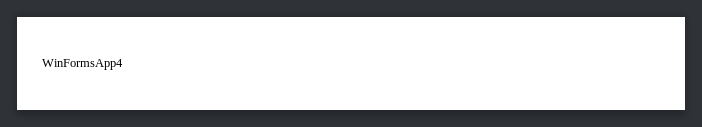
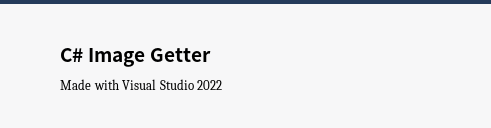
[42,59,123,70] WinFormsApp4 -> [60,48,212,67] [60,79,223,90] C# Image Getter // Made with Visual Studio 2022

